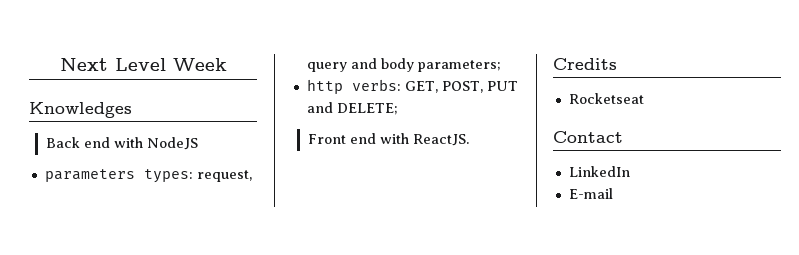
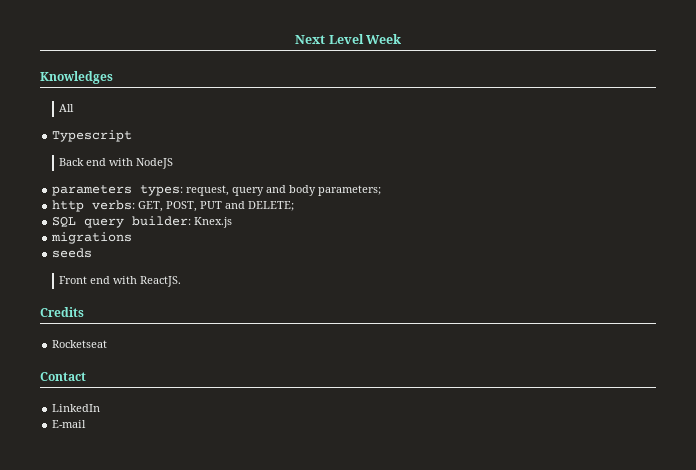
(132, 110) none -> [59,104,75,112] [52,130,133,142] // All // Typescript
(398, 109) none -> [52,216,233,228] [51,232,133,244] [52,248,93,258] // SQL query builder: Knex.js // migrations // seeds

